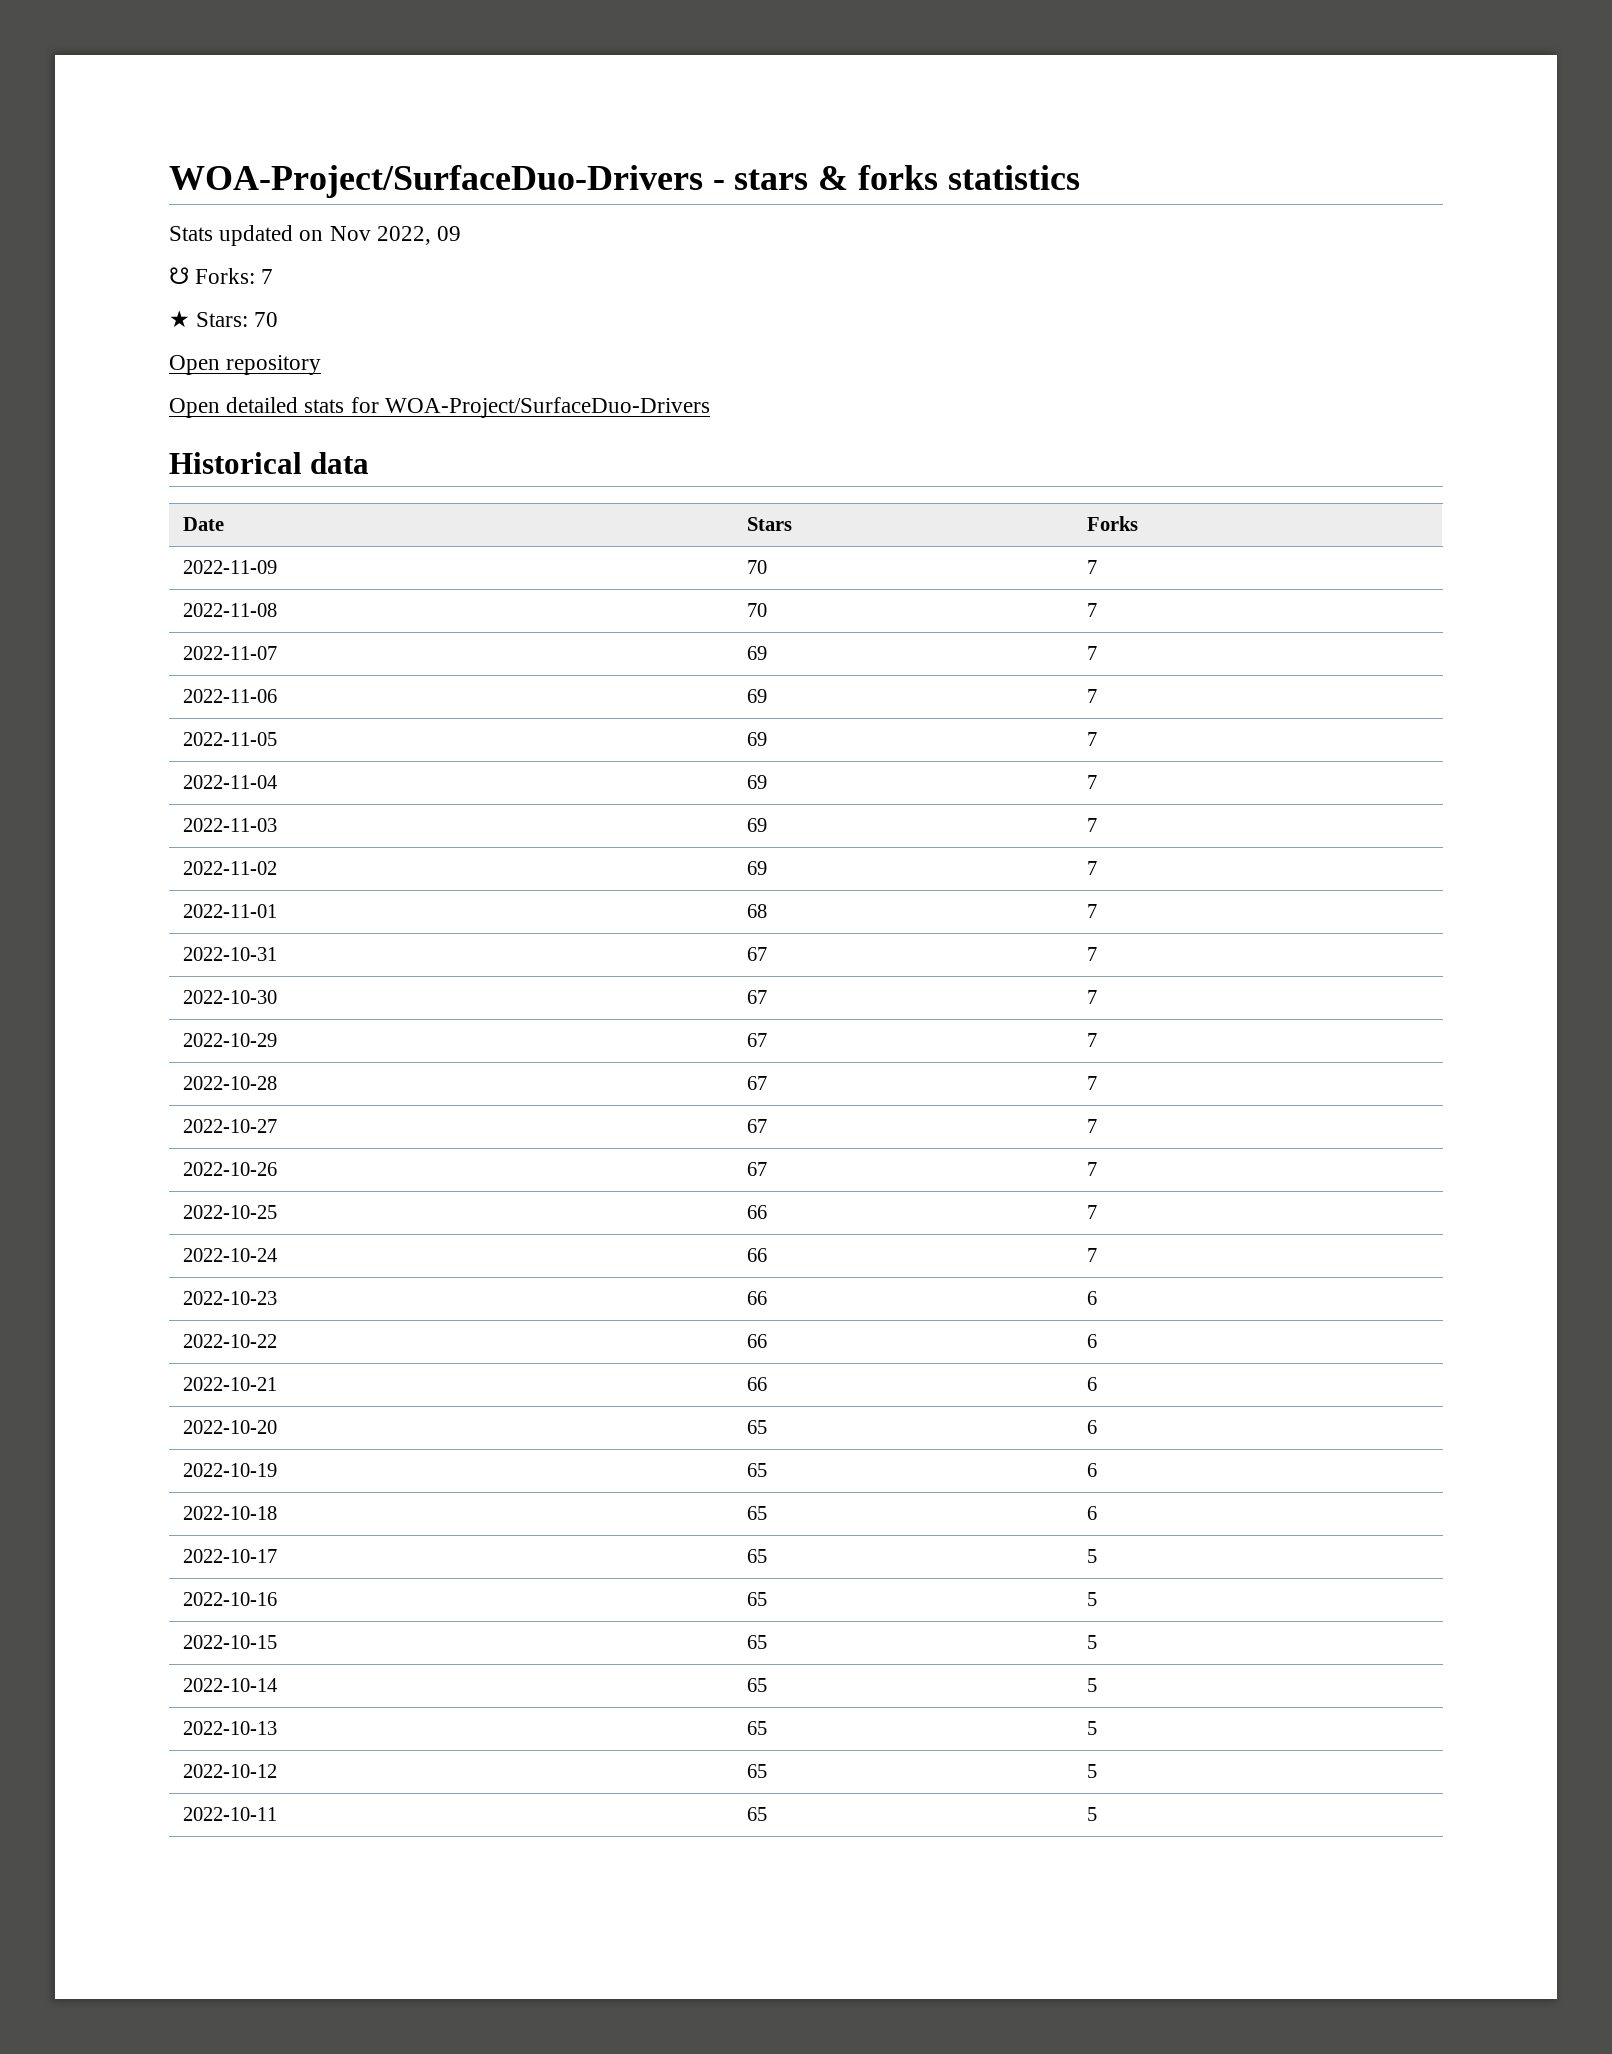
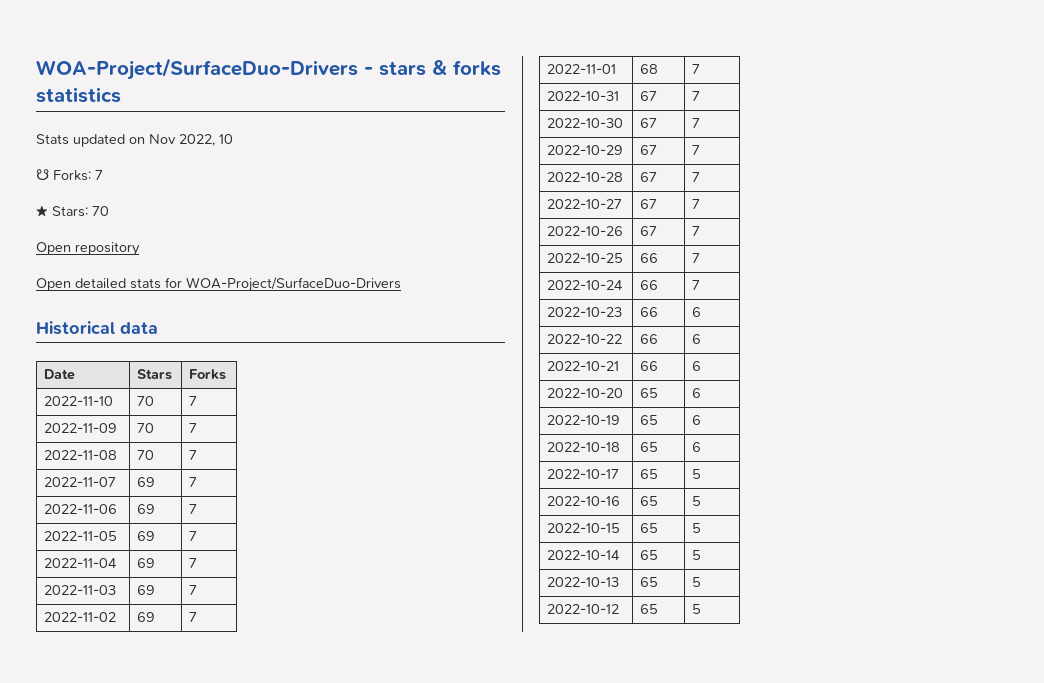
[437,226,462,241] 09 -> [219,134,233,144] 10
(1139, 523) none -> [44,396,114,406] [137,396,155,406] [189,396,198,406] // 2022-11-10 | 70 | 7
[183,1807,278,1821] [747,1807,768,1821] [1087,1807,1098,1821] // 2022-10-11 | 65 | 5 -> (702, 609) none

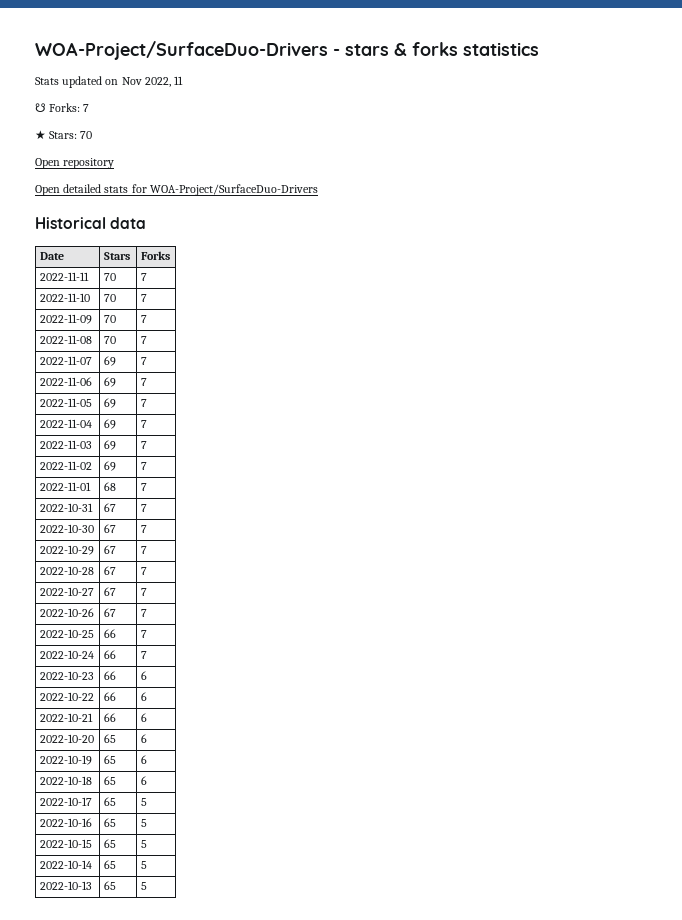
[219,134,233,144] 10 -> [174,76,184,85] 11
(227, 374) none -> [39,272,89,281] [103,273,116,281] [140,273,147,281] // 2022-11-11 | 70 | 7
[547,604,620,614] [640,604,659,614] [692,604,702,614] // 2022-10-12 | 65 | 5 -> (147, 886) none

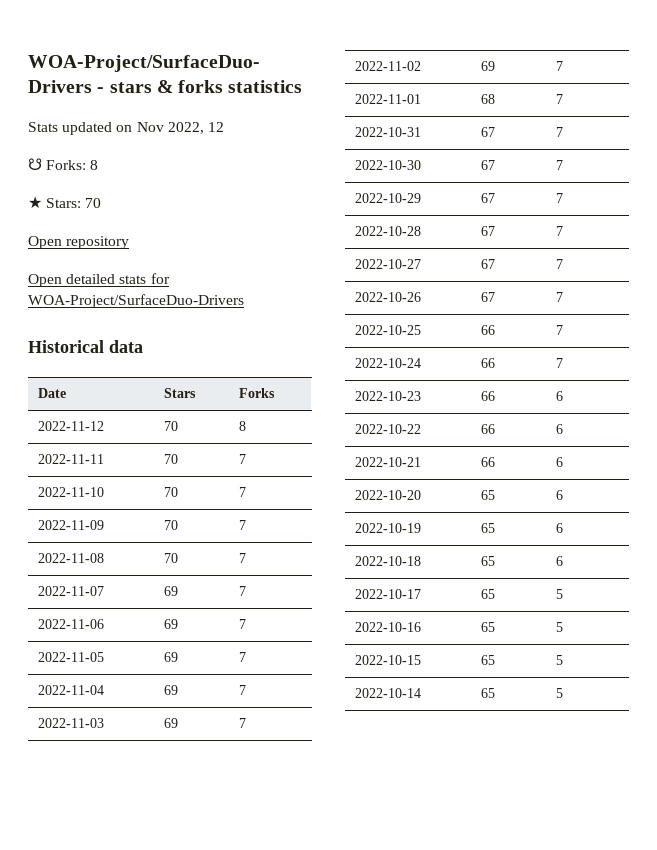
[174,76,184,85] 11 -> [207,122,224,132] 12
[83,104,90,112] 7 -> [90,160,99,170] 8
(170, 255) none -> [37,421,104,431] [163,421,178,431] [238,421,246,431] // 2022-11-12 | 70 | 8
[39,881,92,890] [103,881,116,890] [140,882,147,890] // 2022-10-13 | 65 | 5 -> (563, 693) none

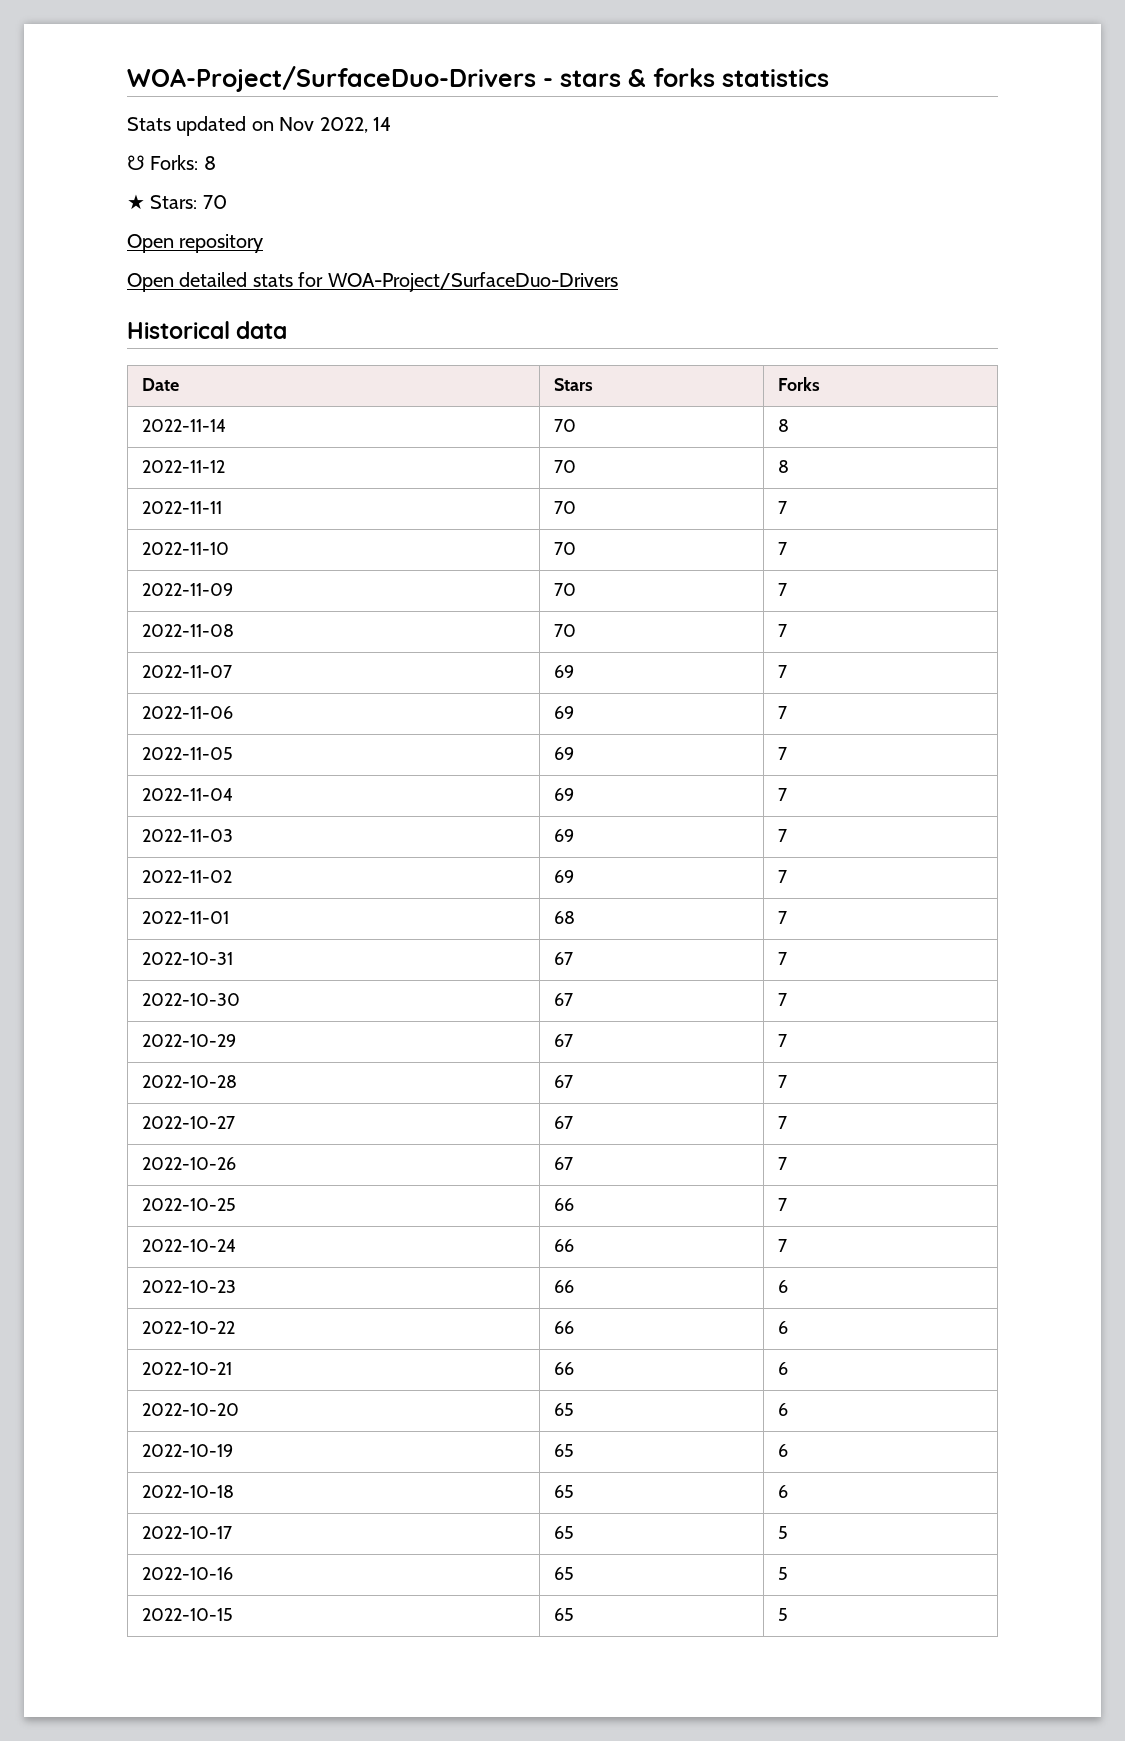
[207,122,224,132] 12 -> [373,117,391,131] 14
(275, 393) none -> [141,419,226,432] [553,419,576,432] [777,419,789,432] // 2022-11-14 | 70 | 8
[354,688,421,698] [480,688,495,698] [555,688,563,698] // 2022-10-14 | 65 | 5 -> (788, 1614) none

